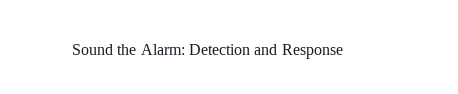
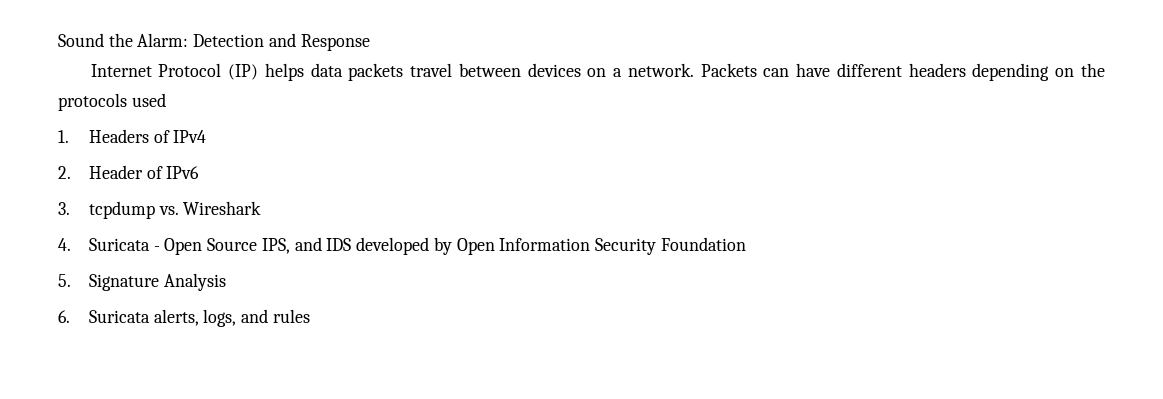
(343, 51) none -> [90,63,1105,81] [58,93,166,111] [58,129,207,143] [58,165,200,179] [58,201,262,219] [58,237,746,255] [58,273,226,291] [58,309,310,327] // Internet Protocol (IP) helps data packets travel between devices on a network. Packets can have different headers depending on the protocols used // 1. Headers of IPv4 // 2. Header of IPv6 // 3. tcpdump vs. Wireshark // 4. Suricata - Open Source IPS, and IDS developed by Open Information Security Foundation // 5. Signature Analysis // 6. Suricata alerts, logs, and rules

